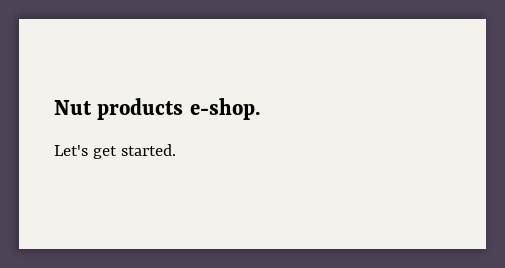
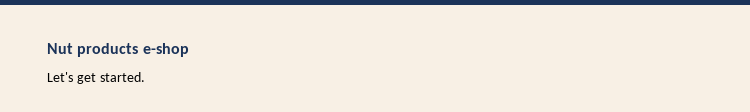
[189,98,260,120] e-shop. -> [142,43,189,57] e-shop

